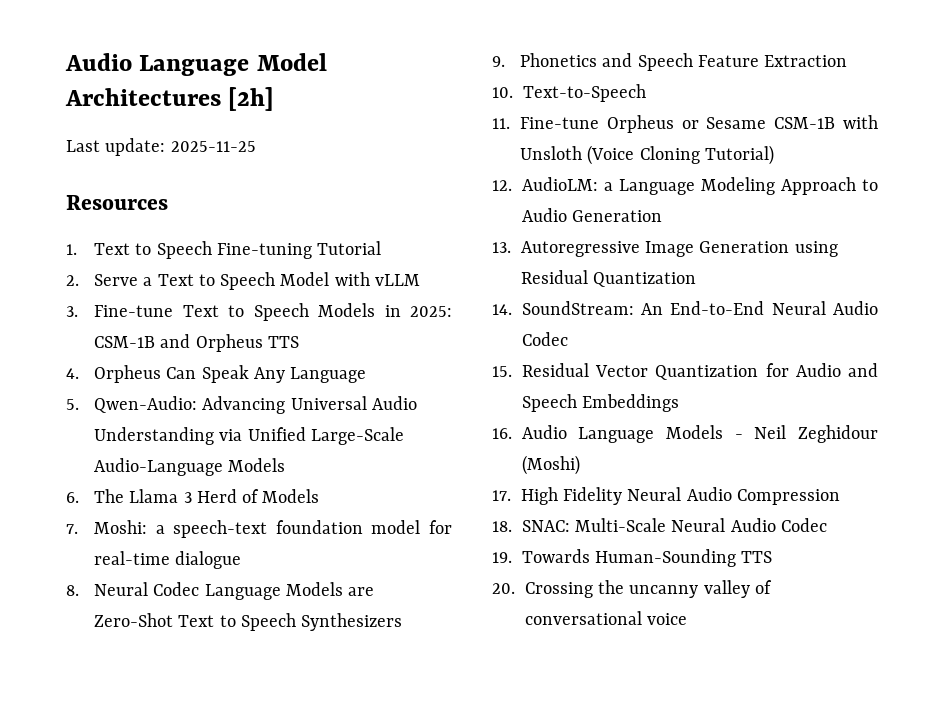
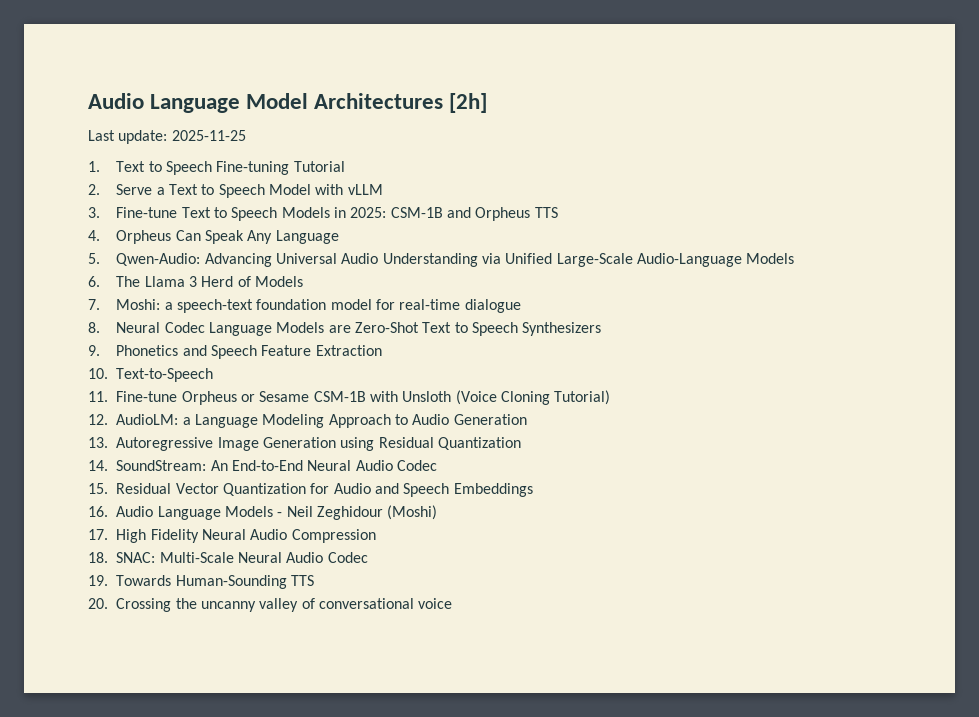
[66,195,168,210] // Resources -> (246, 135) none

